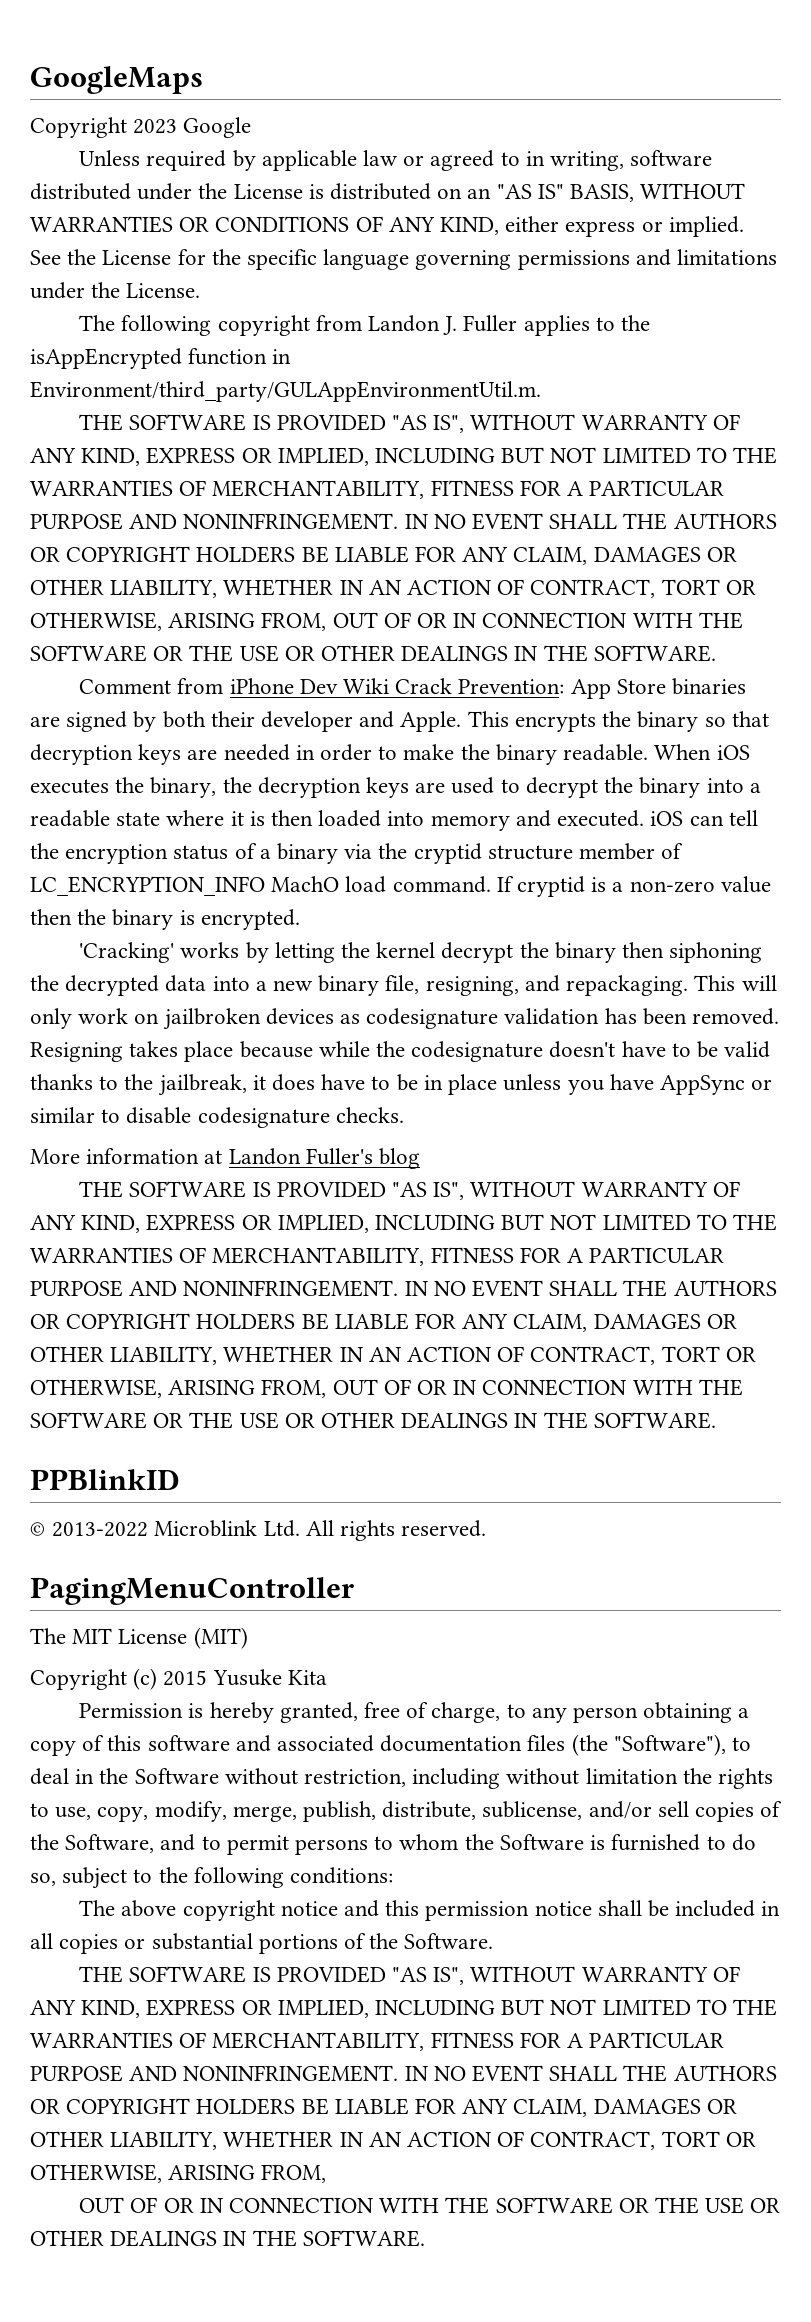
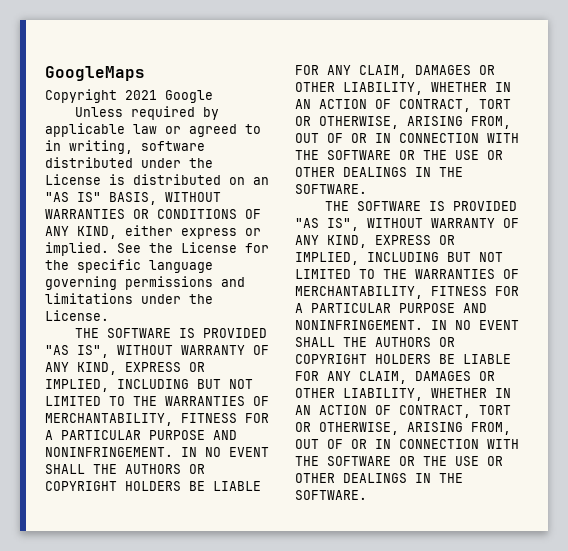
[133,119,178,134] 2023 -> [125,90,157,100] 2021
[79,315,651,336] [30,348,292,369] [30,381,541,402] // The following copyright from Landon J. Fuller applies to the isAppEncrypted function in Environment/third_party/GULAppEnvironmentUtil.m. -> (109, 315) none
[79,678,747,699] [30,711,769,732] [30,744,750,765] [30,777,761,798] [30,810,758,831] [30,843,684,864] [30,876,771,897] [30,909,300,930] [79,942,763,963] [30,975,777,996] [30,1008,780,1030] [30,1041,771,1062] [30,1074,773,1096] [30,1107,404,1128] [30,1148,421,1169] // Comment from iPhone Dev Wiki Crack Prevention: App Store binaries are signed by both their developer and Apple. This encrypts the binary so that decryption keys are needed in order to make the binary readable. When iOS executes the binary, the decryption keys are used to decrypt the binary into a readable state where it is then loaded into memory and executed. iOS can tell the encryption status of a binary via the cryptid structure member of LC_ENCRYPTION_INFO MachO load command. If cryptid is a non-zero value then the binary is encrypted. // 'Cracking' works by letting the kernel decrypt the binary then siphoning the decrypted data into a new binary file, resigning, and repackaging. This will only work on jailbroken devices as codesignature validation has been removed. Resigning takes place because while the codesignature doesn't have to be valid thanks to the jailbreak, it does have to be in place unless you have AppSync or similar to disable codesignature checks. // More information at Landon Fuller's blog -> (367, 189) none
[30,1469,180,1490] [30,1520,487,1541] [30,1577,354,1605] [30,1627,248,1649] [30,1668,327,1690] [79,1702,750,1723] [30,1734,752,1756] [30,1768,774,1789] [30,1801,783,1822] [30,1834,756,1855] [30,1867,394,1889] [79,1900,781,1921] [30,1933,494,1954] [79,1966,740,1985] [30,1999,778,2018] [30,2032,725,2051] [30,2065,777,2082] [30,2098,737,2117] [30,2131,756,2150] [30,2164,327,2183] [79,2197,781,2214] [30,2230,425,2247] // PPBlinkID // © 2013-2022 Microblink Ltd. All rights reserved. // PagingMenuController // The MIT License (MIT) // Copyright (c) 2015 Yusuke Kita // Permission is hereby granted, free of charge, to any person obtaining a copy of this software and associated documentation files (the "Software"), to deal in the Software without restriction, including without limitation the rights to use, copy, modify, merge, publish, distribute, sublicense, and/or sell copies of the Software, and to permit persons to whom the Software is furnished to do so, subject to the following conditions: // The above copyright notice and this permission notice shall be included in all copies or substantial portions of the Software. // THE SOFTWARE IS PROVIDED "AS IS", WITHOUT WARRANTY OF ANY KIND, EXPRESS OR IMPLIED, INCLUDING BUT NOT LIMITED TO THE WARRANTIES OF MERCHANTABILITY, FITNESS FOR A PARTICULAR PURPOSE AND NONINFRINGEMENT. IN NO EVENT SHALL THE AUTHORS OR COPYRIGHT HOLDERS BE LIABLE FOR ANY CLAIM, DAMAGES OR OTHER LIABILITY, WHETHER IN AN ACTION OF CONTRACT, TORT OR OTHERWISE, ARISING FROM, // OUT OF OR IN CONNECTION WITH THE SOFTWARE OR THE USE OR OTHER DEALINGS IN THE SOFTWARE. -> (367, 495) none

